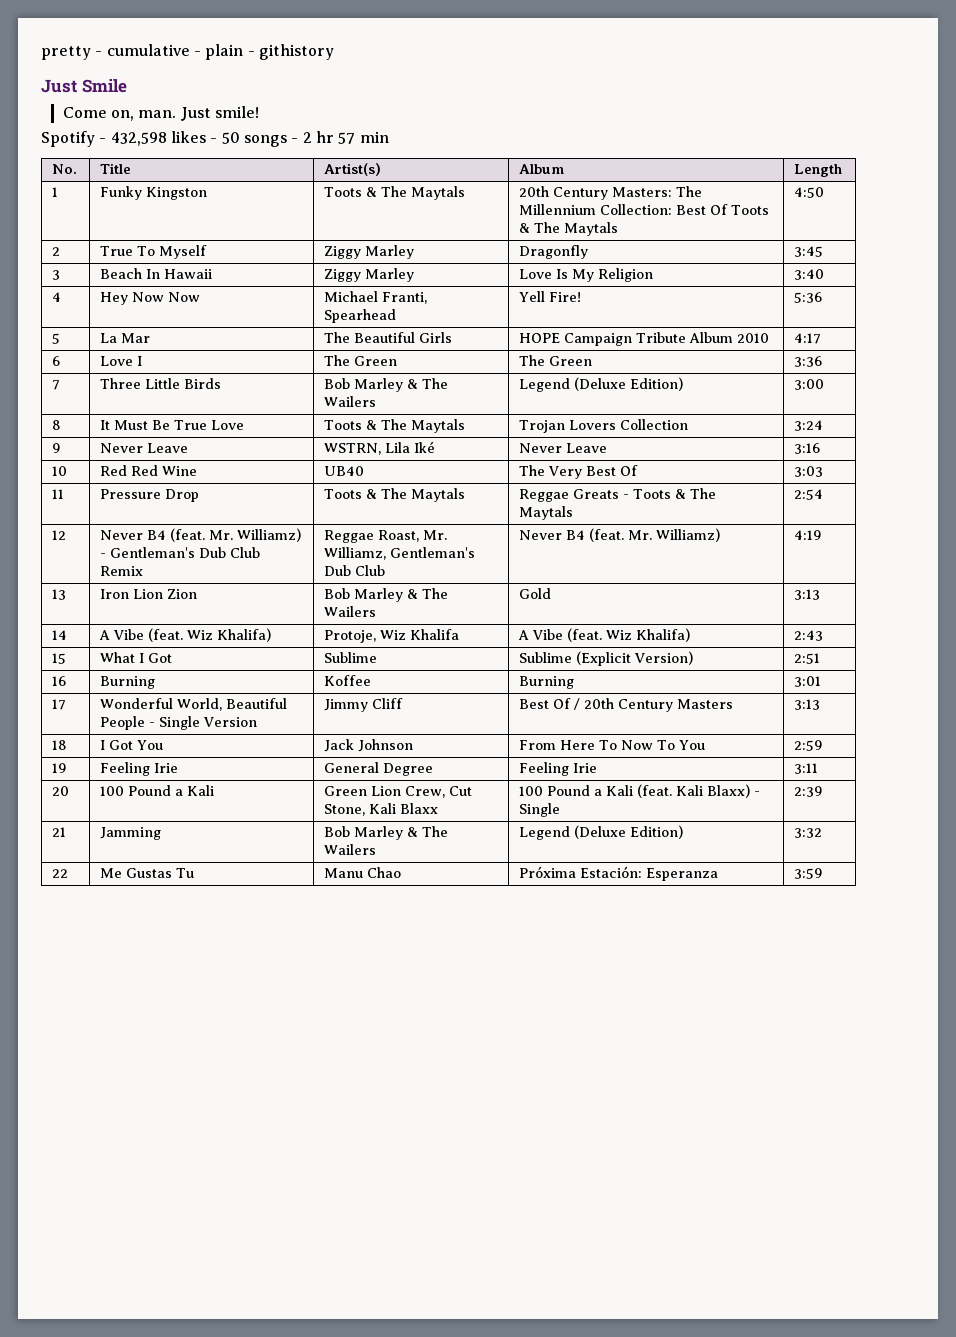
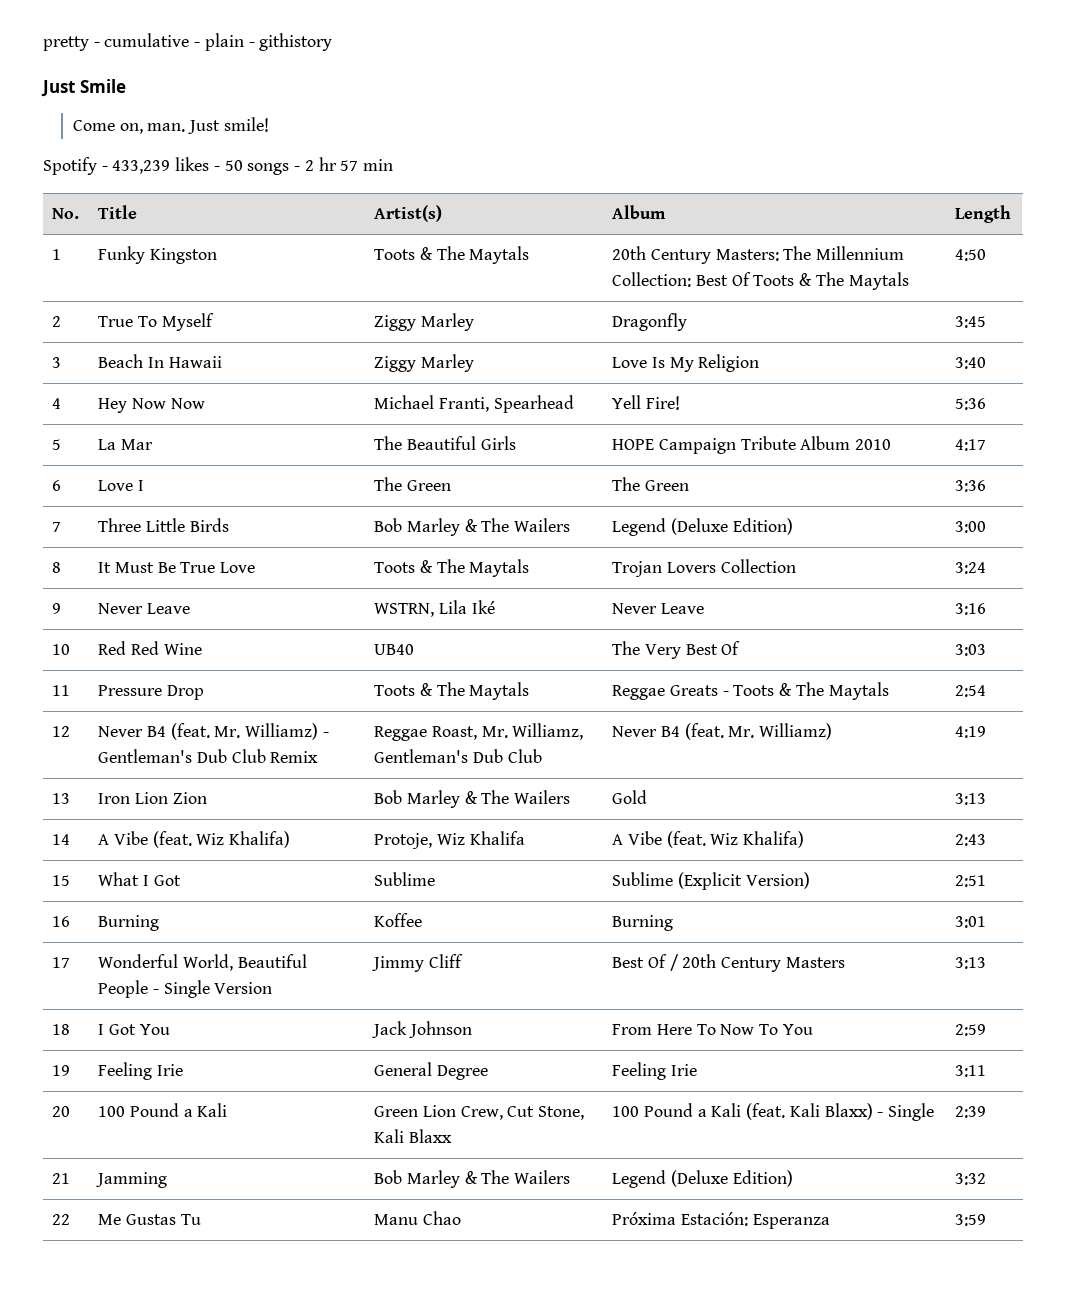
[110,132,167,146] 432,598 -> [112,160,171,174] 433,239

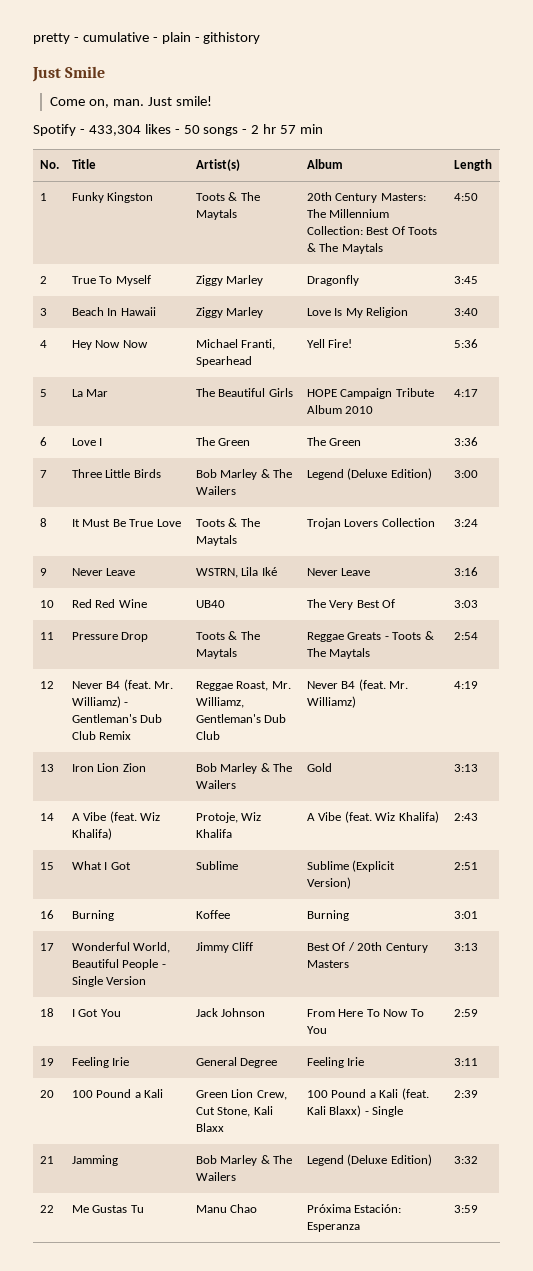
[112,160,171,174] 433,239 -> [88,125,141,136] 433,304

